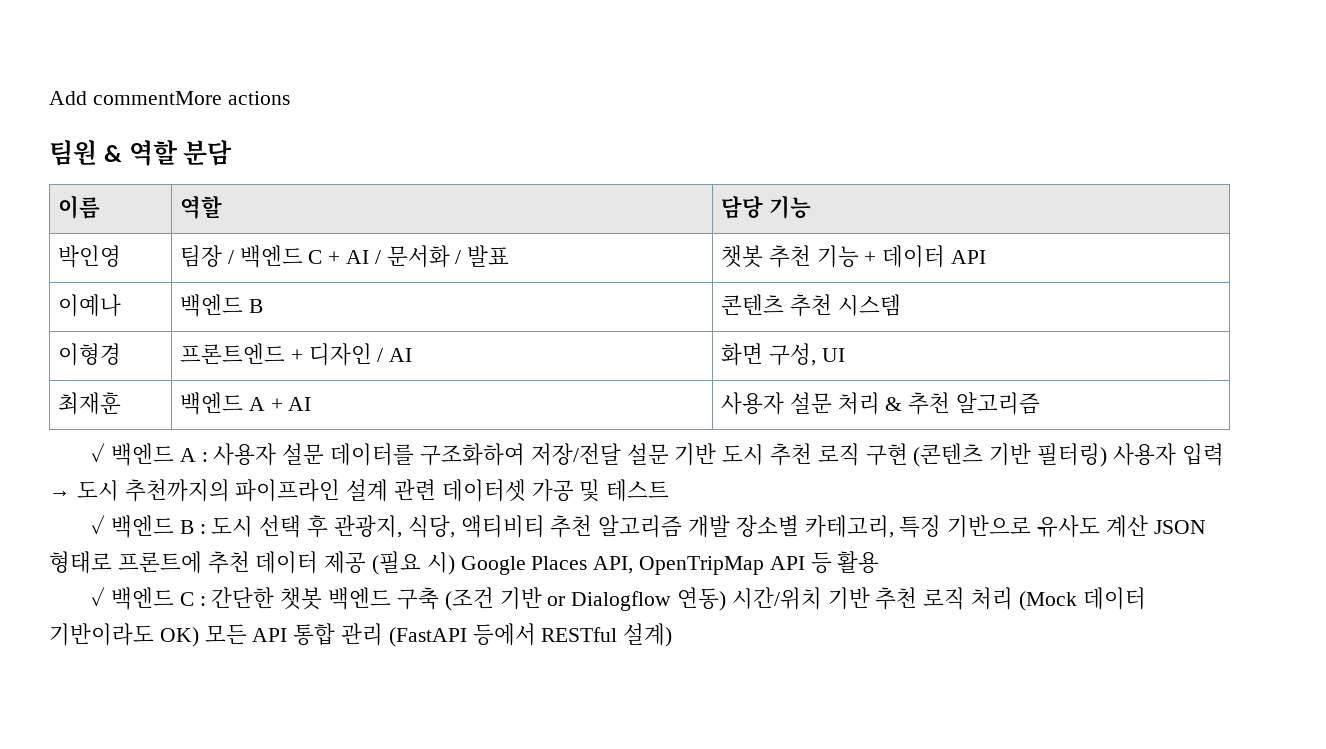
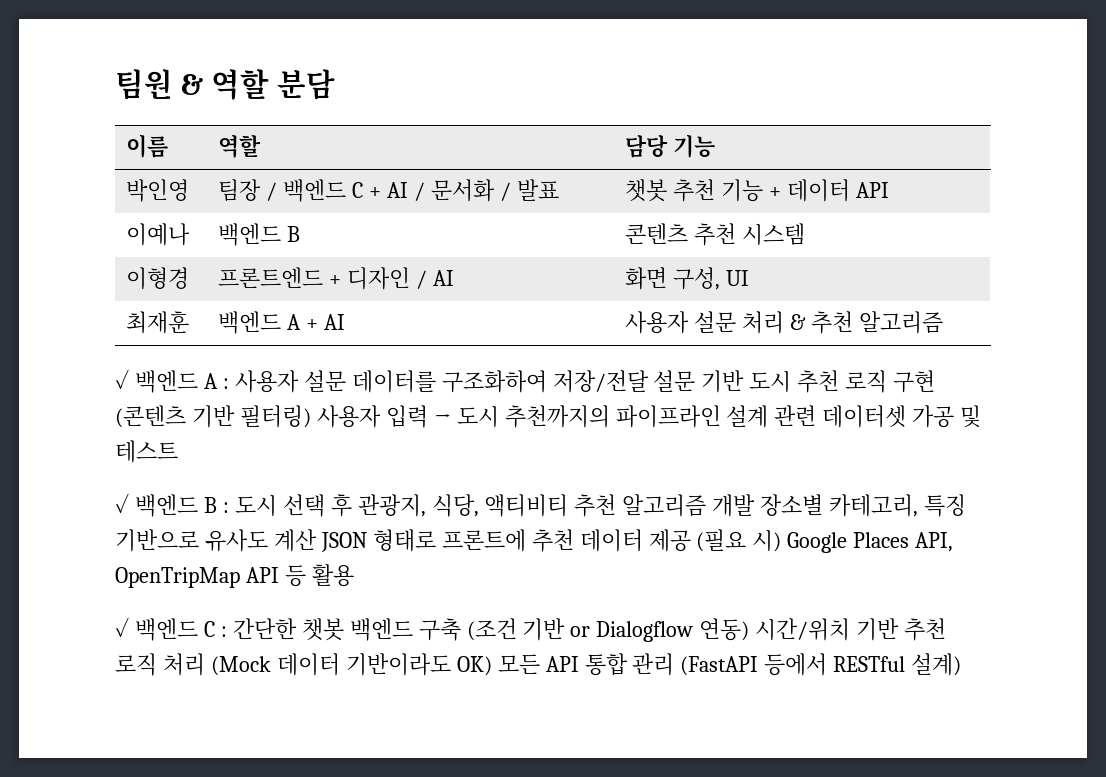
[49,91,290,105] Add commentMore actions // -> (115, 84) none

